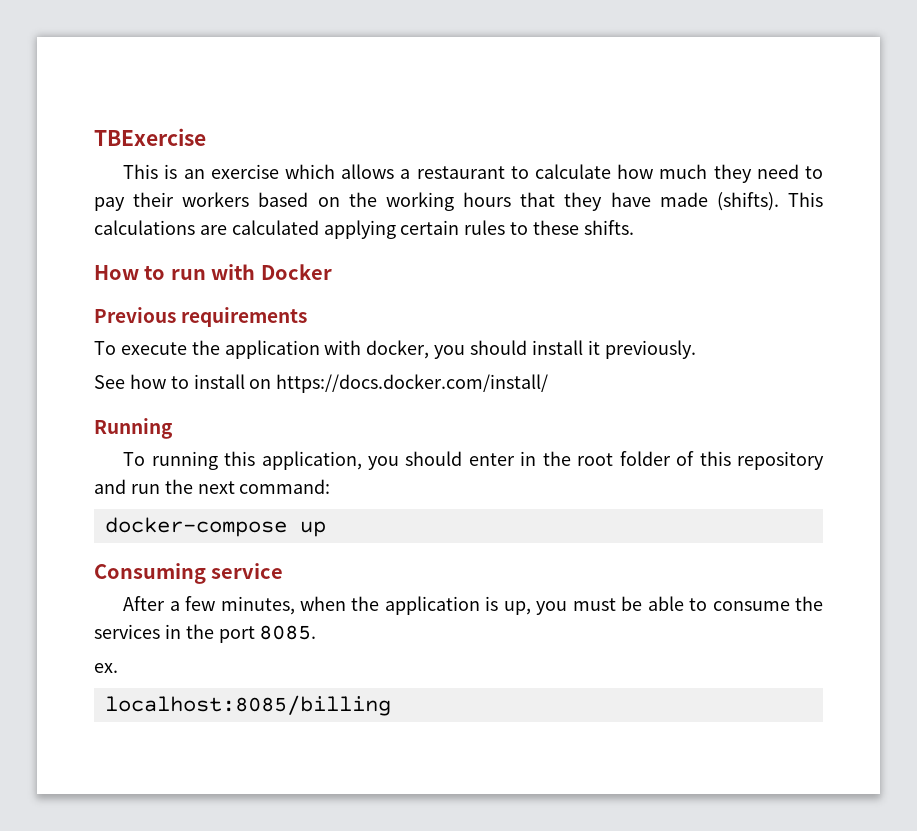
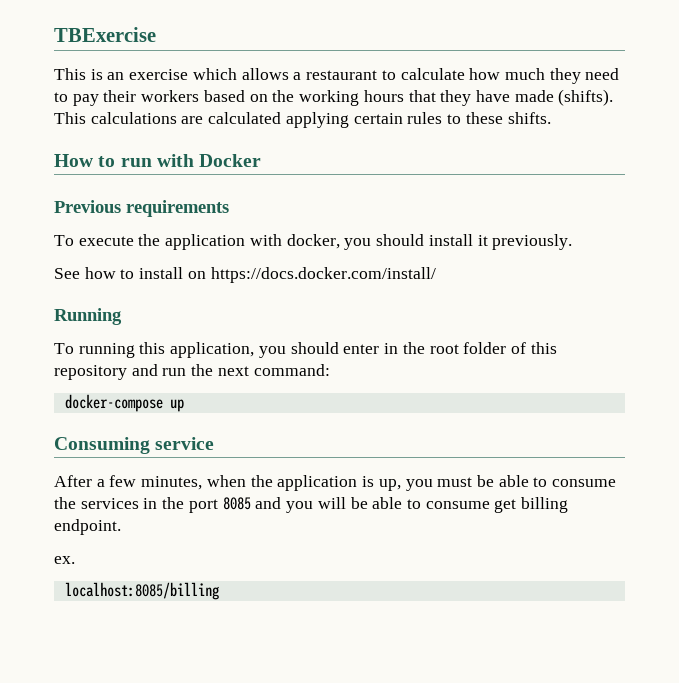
[259,625,317,640] 8085. -> [222,497,569,513] [54,519,121,535] 8085 and you will be able to consume get billing endpoint.

